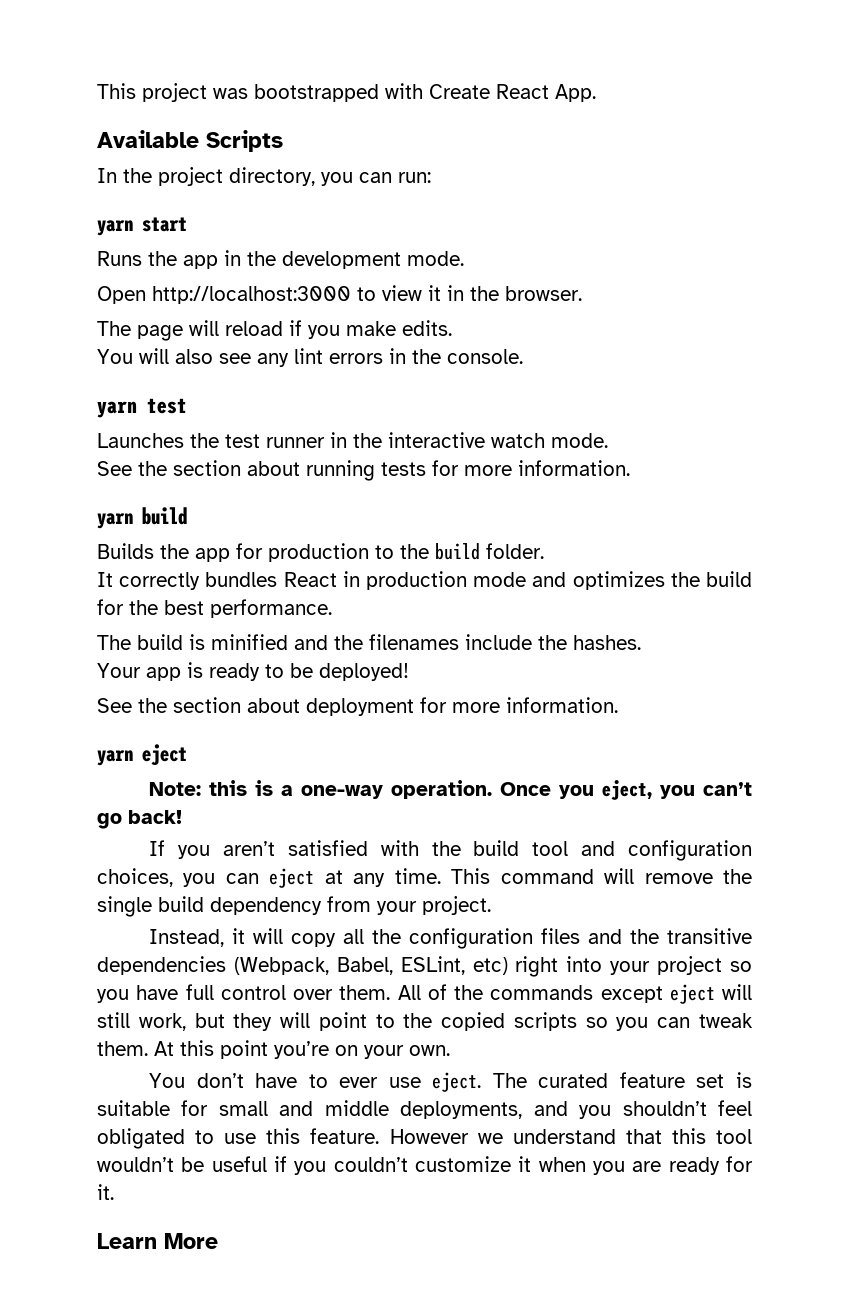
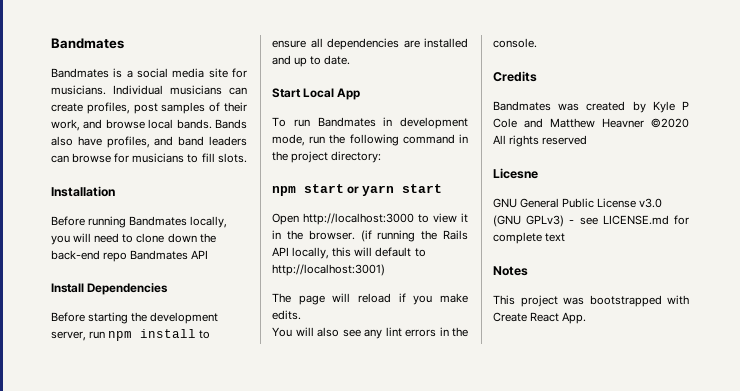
[97,83,596,102] [97,130,283,152] [97,167,431,186] [97,217,187,236] [97,250,464,269] This project was bootstrapped with Create React App. // Available Scripts // In the project directory, you can run: // yarn start // Runs the app in the development mode. -> [51,38,124,49] [51,68,247,78] [51,85,247,95] [51,102,247,114] [51,119,248,131] [51,136,247,148] [51,153,247,163] [51,186,115,197] [51,216,228,228] [51,233,216,245] [51,250,209,262] [51,283,169,295] [51,312,219,324] [51,329,211,341] [272,38,468,50] [272,55,351,67] [272,88,361,100] [272,117,468,129] [272,134,468,146] [272,151,382,163] [272,184,443,196] Bandmates // Bandmates is a social media site for musicians. Individual musicians can create profiles, post samples of their work, and browse local bands. Bands also have profiles, and band leaders can browse for musicians to fill slots. // Installation // Before running Bandmates locally, you will need to clone down the back-end repo Bandmates API // Install Dependencies // Before starting the development server, run npm install to ensure all dependencies are installed and up to date. // Start Local App // To run Bandmates in development mode, run the following command in the project directory: // npm start or yarn start
(582, 293) none -> [360,230,468,242] [272,247,426,259] [272,264,385,276] (if running the Rails API locally, this will default to http://localhost:3001)
[97,398,187,418] [97,432,608,448] [97,460,630,481] [97,507,187,529] [97,543,544,562] [97,571,752,590] [97,599,332,618] [97,634,641,650] [97,662,409,681] [97,697,618,716] [97,744,187,766] [149,780,752,800] [97,810,182,829] [149,840,753,861] [97,868,752,888] [97,896,491,917] [149,928,752,949] [97,956,753,977] [97,984,752,1004] [97,1012,753,1031] [97,1040,450,1059] [149,1072,752,1092] [97,1100,753,1119] [97,1128,753,1149] [97,1156,754,1175] [97,1184,114,1200] [97,1233,218,1249] yarn test // Launches the test runner in the interactive watch mode. // See the section about running tests for more information. // yarn build // Builds the app for production to the build folder. // It correctly bundles React in production mode and optimizes the build for the best performance. // The build is minified and the filenames include the hashes. // Your app is ready to be deployed! // See the section about deployment for more information. // yarn eject // Note: this is a one-way operation. Once you eject, you can’t go back! // If you aren’t satisfied with the build tool and configuration choices, you can eject at any time. This command will remove the single build dependency from your project. // Instead, it will copy all the configuration files and the transitive dependencies (Webpack, Babel, ESLint, etc) right into your project so you have full control over them. All of the commands except eject will still work, but they will point to the copied scripts so you can tweak them. At this point you’re on your own. // You don’t have to ever use eject. The curated feature set is suitable for small and middle deployments, and you shouldn’t feel obligated to use this feature. However we understand that this tool wouldn’t be useful if you couldn’t customize it when you are ready for it. // Learn More -> [493,71,537,82] [493,101,689,113] [493,118,689,128] [493,135,588,147] [493,168,538,179] [493,198,663,208] [493,215,689,227] [493,232,566,244] [493,266,528,276] [493,295,689,307] [493,312,587,324] Credits // Bandmates was created by Kyle P Cole and Matthew Heavner ©2020 All rights reserved // Licesne // GNU General Public License v3.0 (GNU GPLv3) - see LICENSE.md for complete text // Notes // This project was bootstrapped with Create React App.

